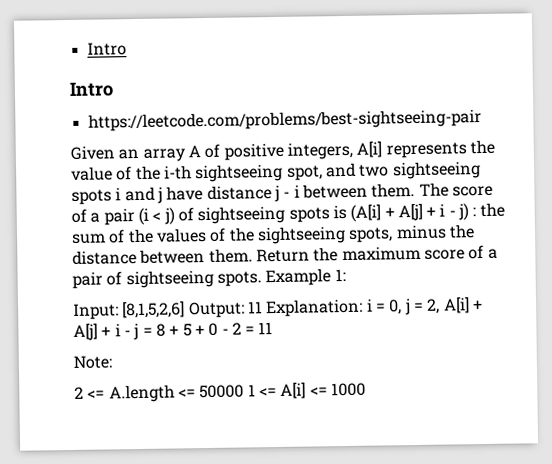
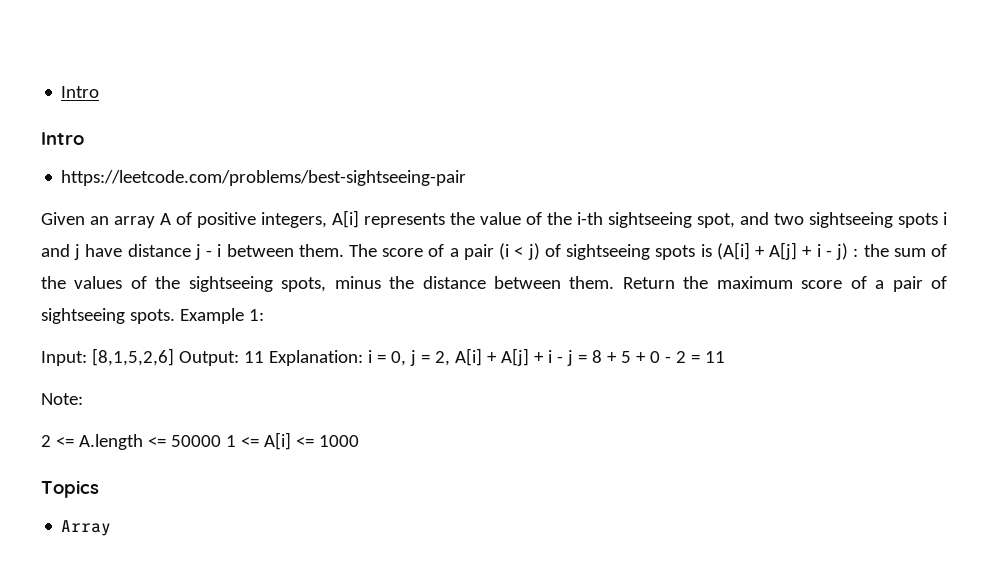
(366, 389) none -> [41,480,99,498] [61,520,112,536] // Topics // Array

